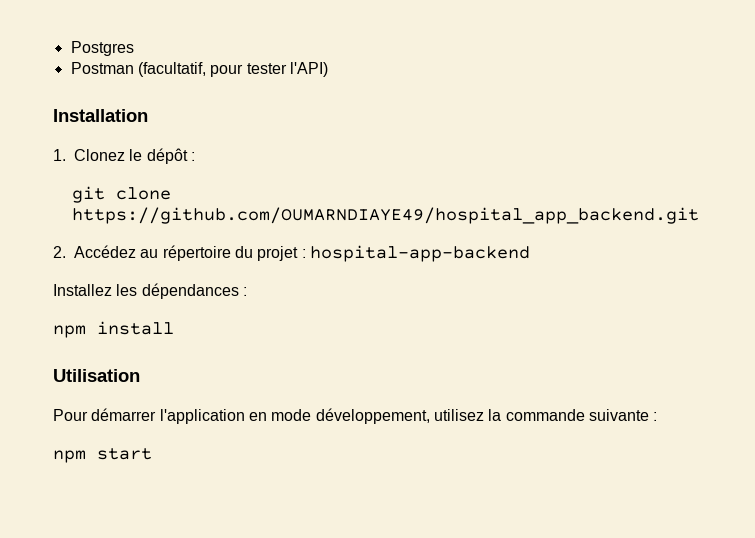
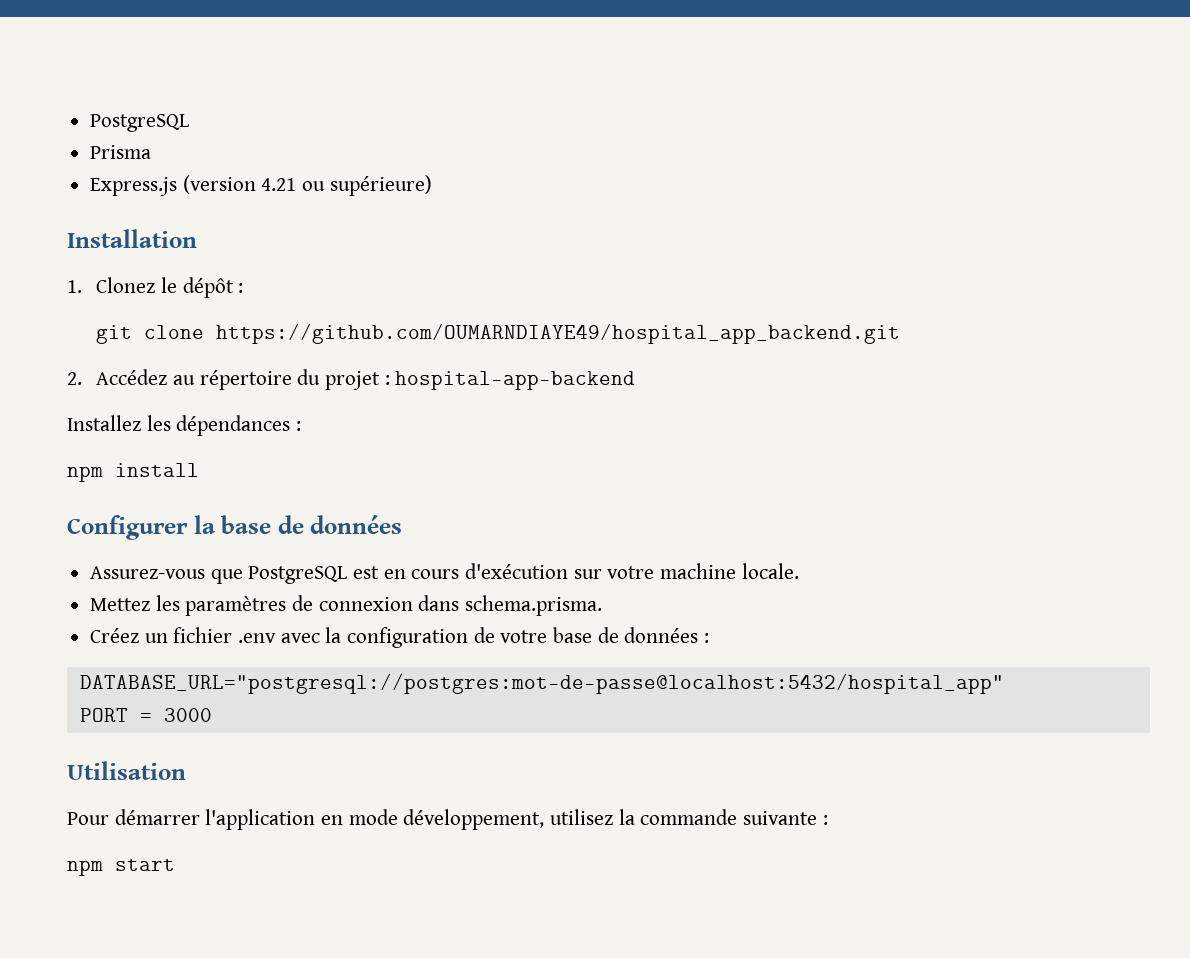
[70,41,134,56] [70,62,328,77] Postgres // Postman (facultatif, pour tester l'API) -> [90,114,190,132] [90,145,152,159] [90,175,432,196] PostgreSQL // Prisma // Express.js (version 4.21 ou supérieure)
(174, 328) none -> [67,515,403,540] [90,563,799,584] [90,595,603,616] [90,627,710,648] [79,673,1004,694] [79,708,212,722] // Configurer la base de données // Assurez-vous que PostgreSQL est en cours d'exécution sur votre machine locale. // Mettez les paramètres de connexion dans schema.prisma. // Créez un fichier .env avec la configuration de votre base de données : // DATABASE_URL="postgresql://postgres:mot-de-passe@localhost:5432/hospital_app" // PORT = 3000

